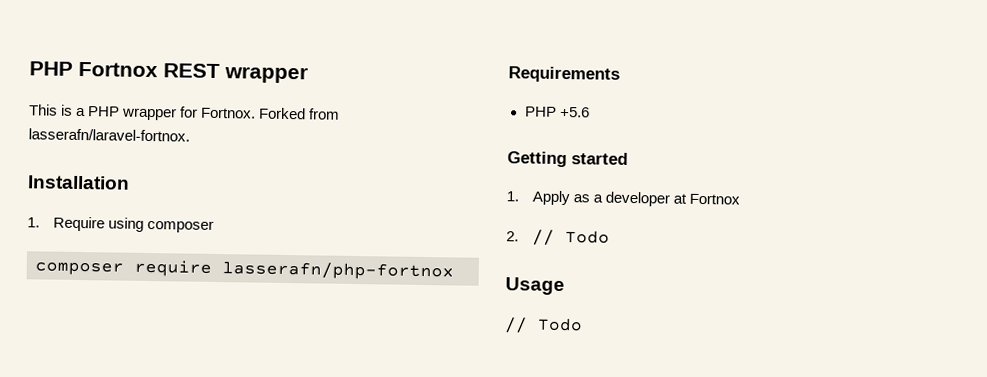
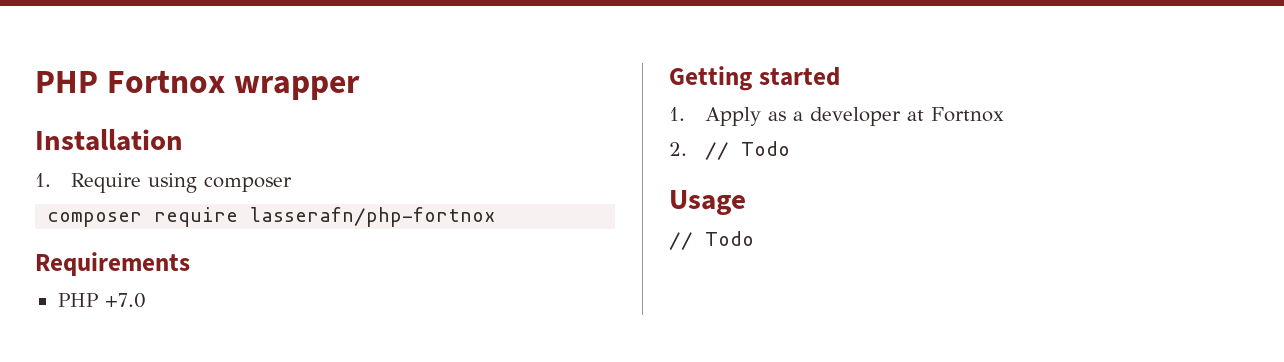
[163,63,308,84] [29,104,341,121] [28,128,190,142] REST wrapper // This is a PHP wrapper for Fortnox. Forked from lasserafn/laravel-fortnox. -> [234,76,361,100] wrapper
[559,106,590,118] +5.6 -> [104,293,146,308] +7.0

